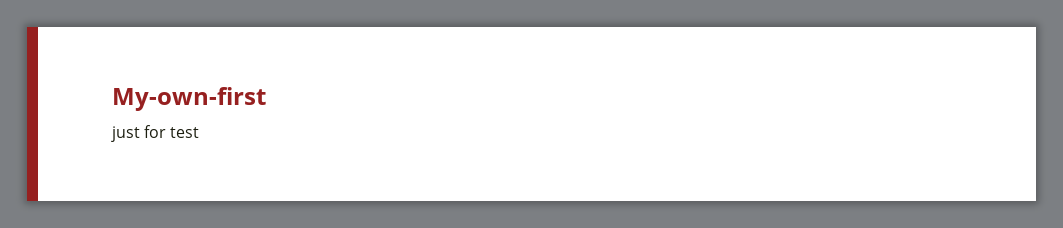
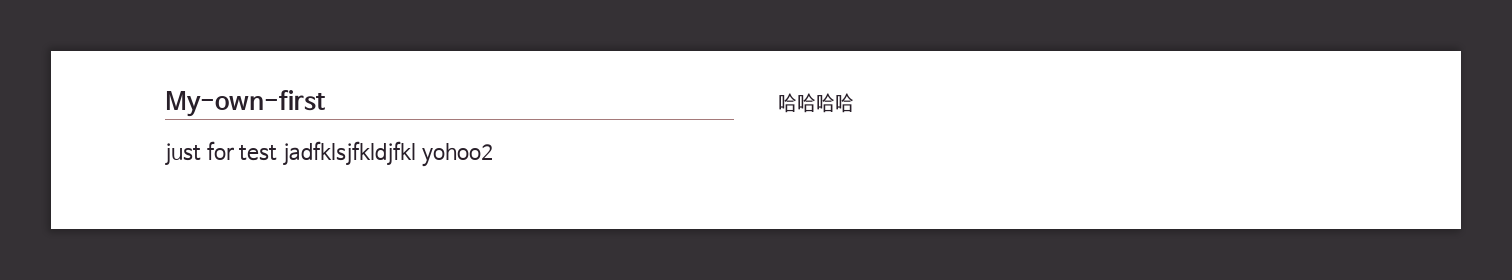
(200, 132) none -> [283,141,493,167] [778,93,854,113] jadfklsjfkldjfkl yohoo2 // 哈哈哈哈

